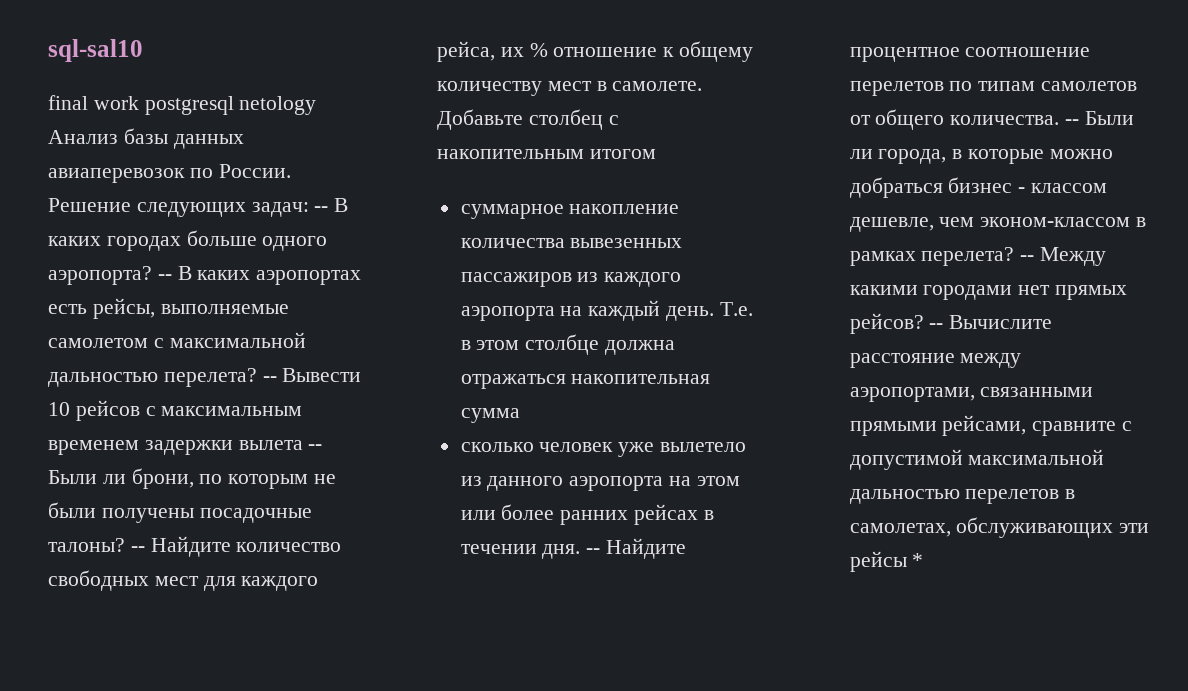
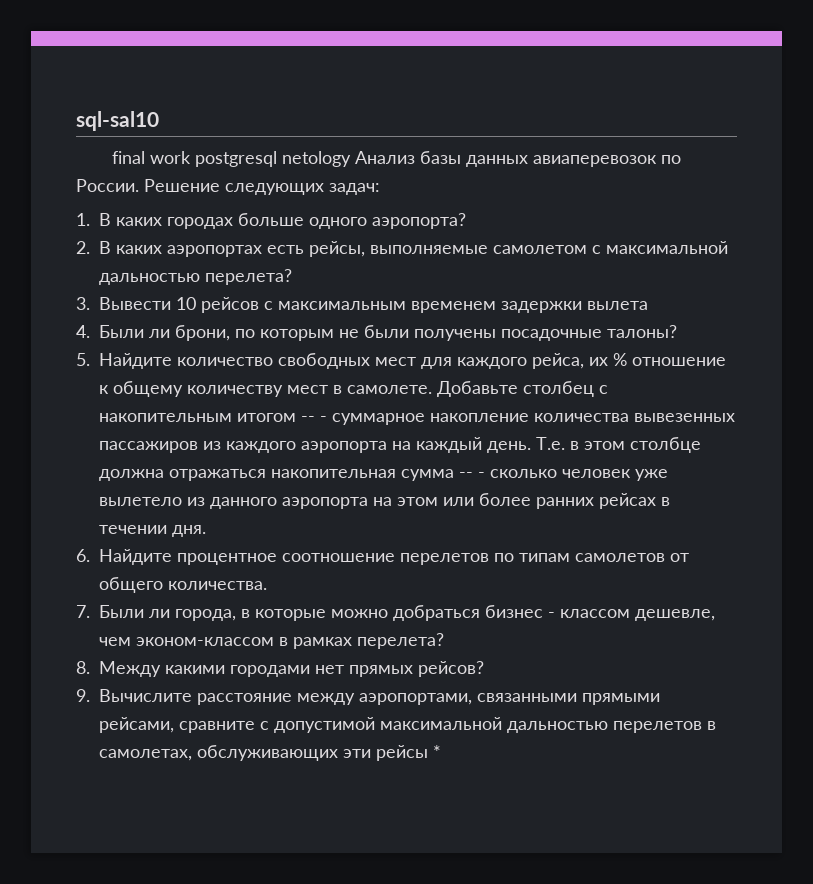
[314,206,329,212] -- -> [76,213,90,226] // 1.
[157,274,172,280] -- -> [76,241,90,254] // 2.
[262,376,277,382] -- -> [76,297,90,310] // 3.
[308,444,323,450] -- -> [76,325,90,338] // 4.
[130,546,145,552] -- -> [76,353,90,366] // 5.
(656, 154) // -> [301,416,328,422] -- -
(520, 415) // -> [459,472,486,478] -- -
[586,548,601,554] -- -> [76,549,90,562] // 6.
[1065,119,1080,125] -- -> [76,605,90,618] // 7.
[1020,255,1035,261] -- -> [76,661,90,674] // 8.
[929,323,944,329] -- -> [76,689,90,702] // 9.

